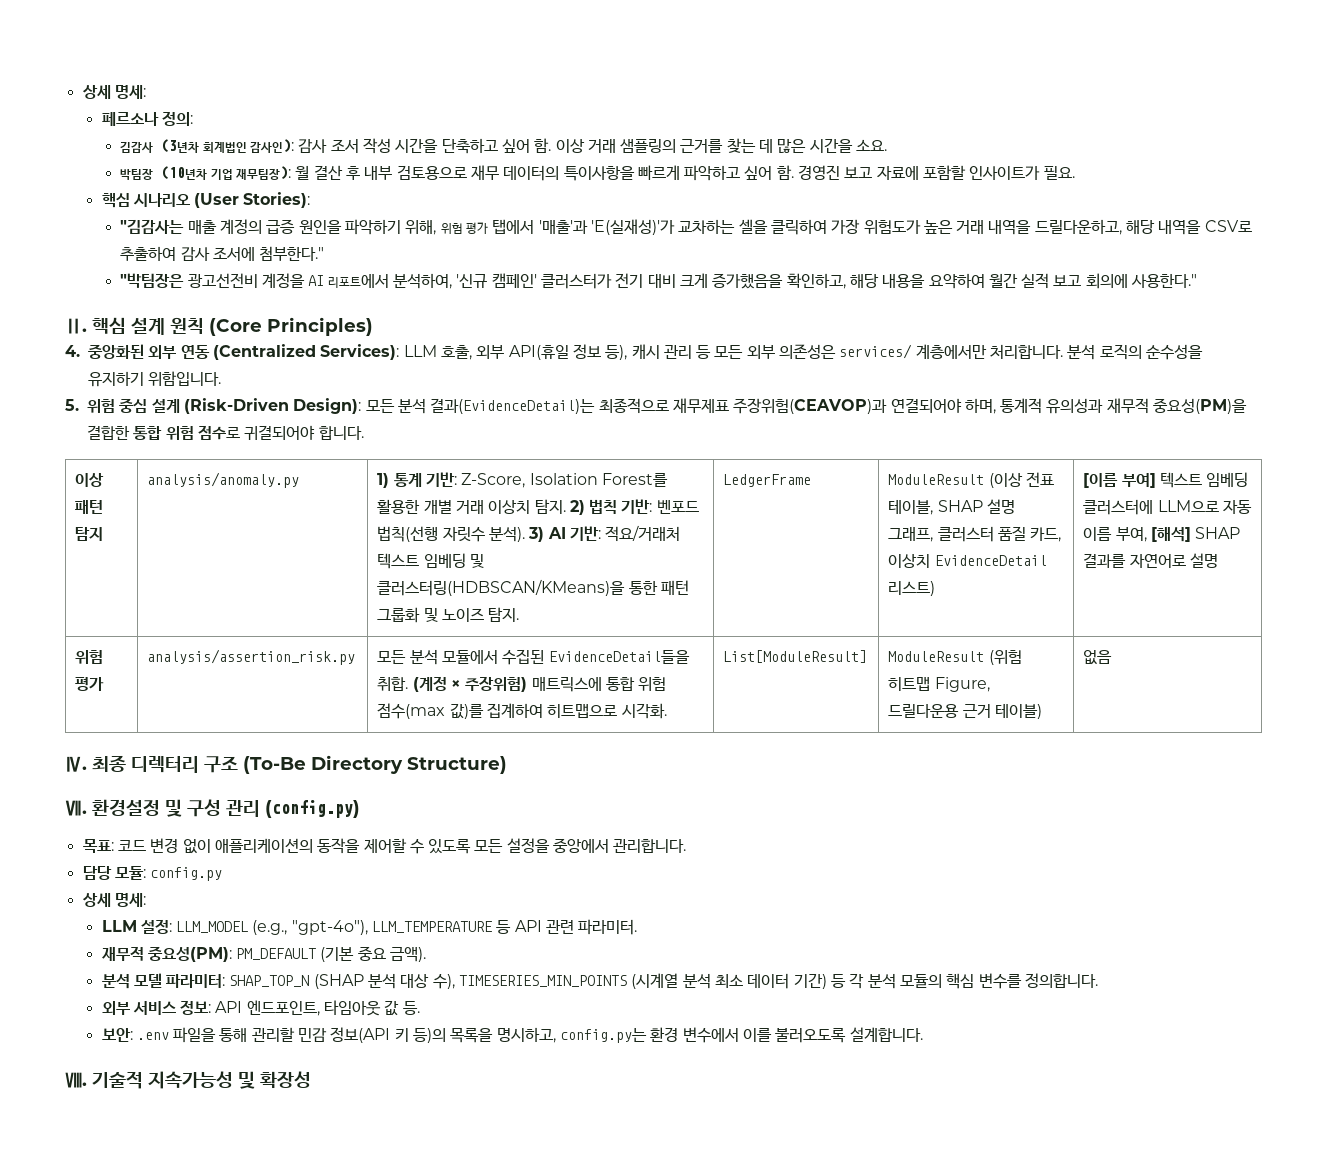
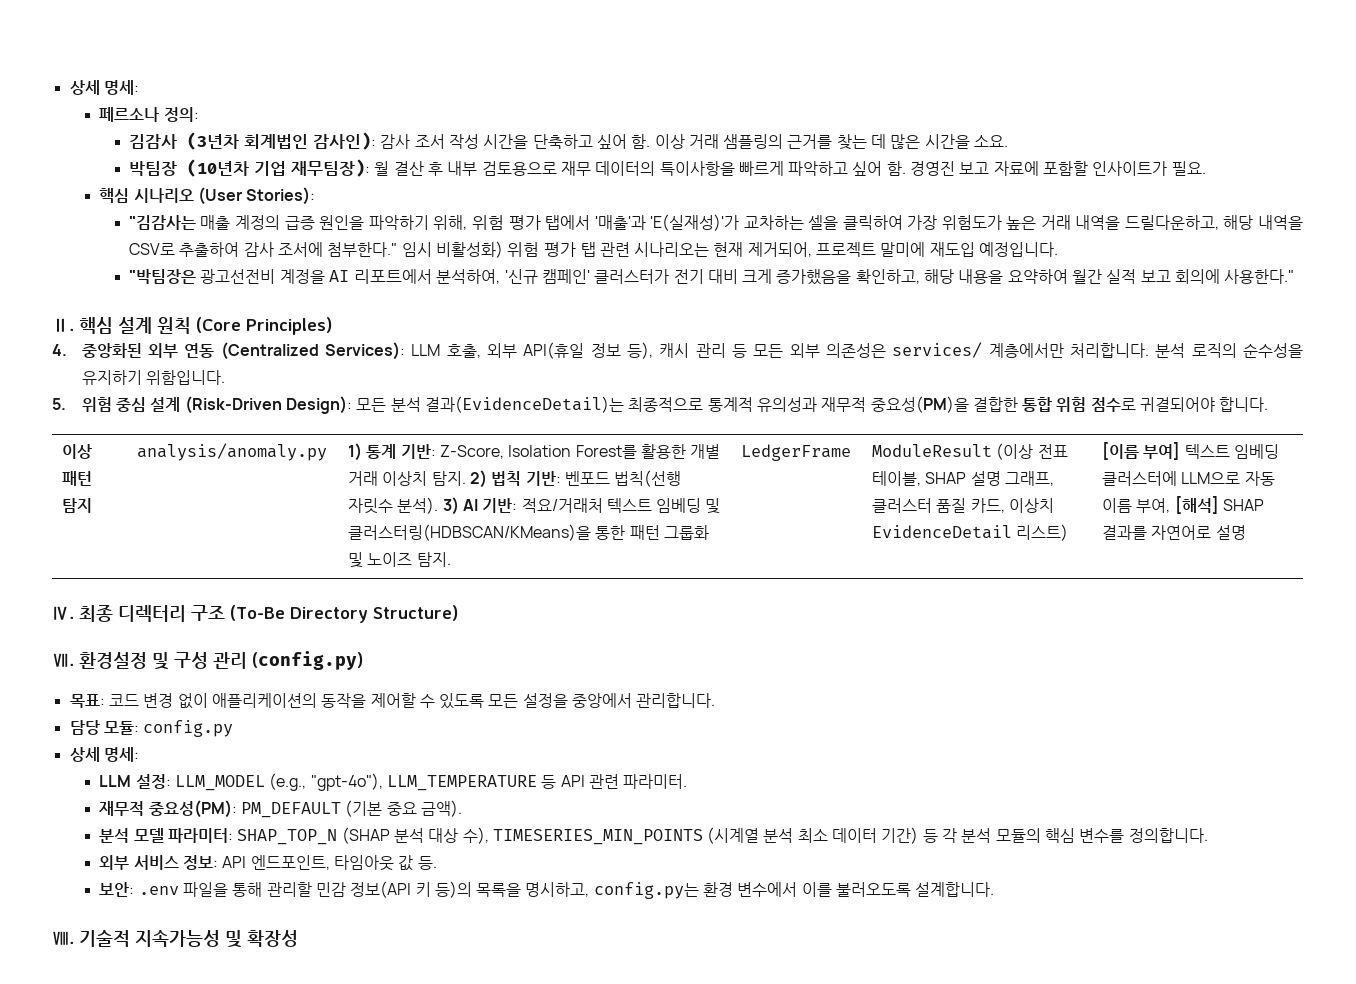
(325, 253) none -> [401,241,1059,258] 임시 비활성화) 위험 평가 탭 관련 시나리오는 현재 제거되어, 프로젝트 말미에 재도입 예정입니다.
[672,398,996,414] 재무제표 주장위험(CEAVOP)과 연결되어야 하며, -> (704, 404) none
[75,650,104,664] [75,677,105,691] [147,649,356,665] [377,649,690,665] [377,676,667,692] [377,703,667,719] [723,650,868,663] [888,650,1022,665] [888,677,990,692] [888,703,1042,719] [1083,650,1113,665] // 위험 평가 | analysis/assertion_risk.py | 모든 분석 모듈에서 수집된 EvidenceDetail들을 취합. (계정 × 주장위험) 매트릭스에 통합 위험 점수(max 값)를 집계하여 히트맵으로 시각화. | List[ModuleResult] | ModuleResult (위험 히트맵 Figure, 드릴다운용 근거 테이블) | 없음 -> (1246, 532) none

